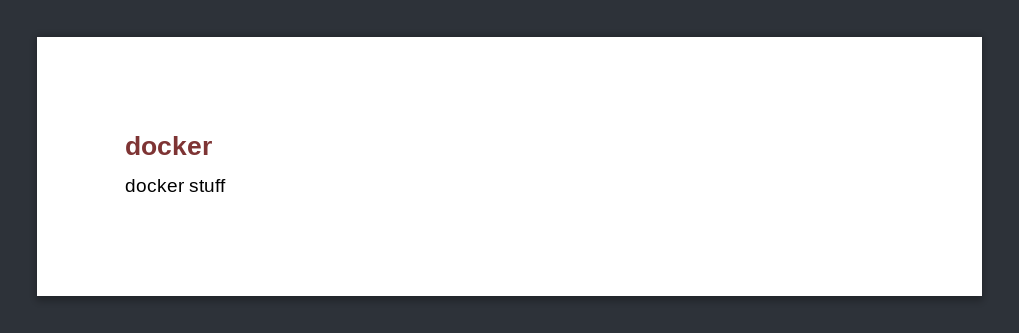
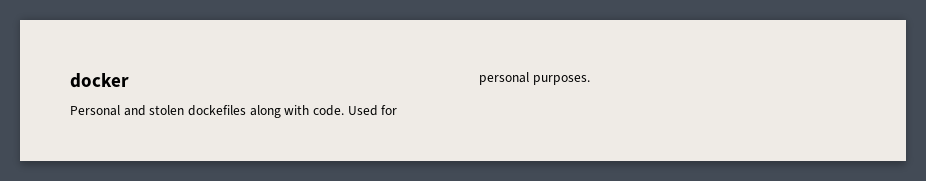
[125,179,227,192] docker stuff -> [70,105,398,118] [479,72,590,85] Personal and stolen dockefiles along with code. Used for personal purposes.

